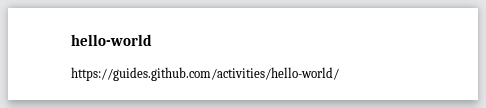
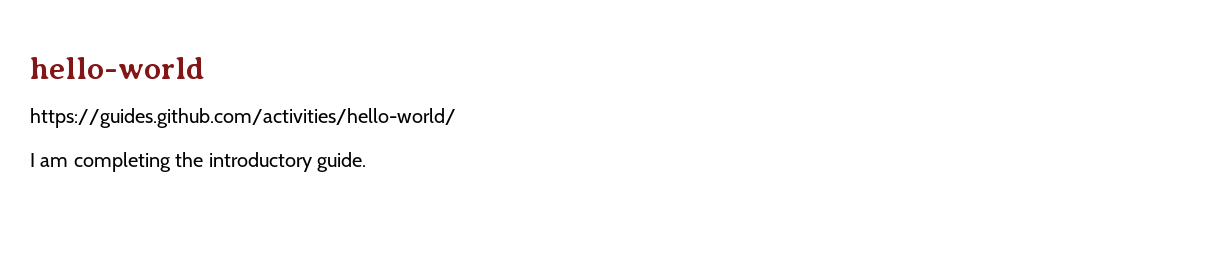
(339, 74) none -> [30,152,366,172] // I am completing the introductory guide.

